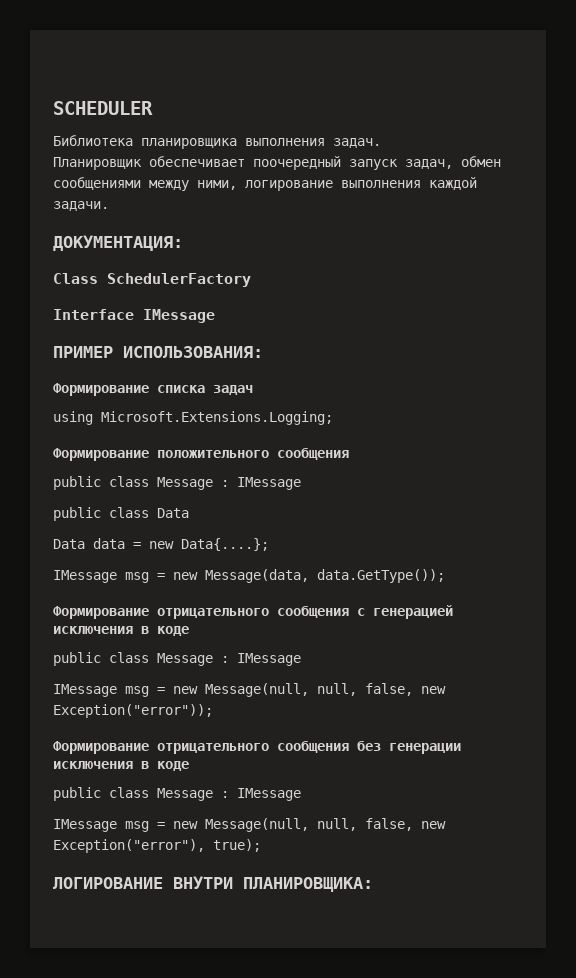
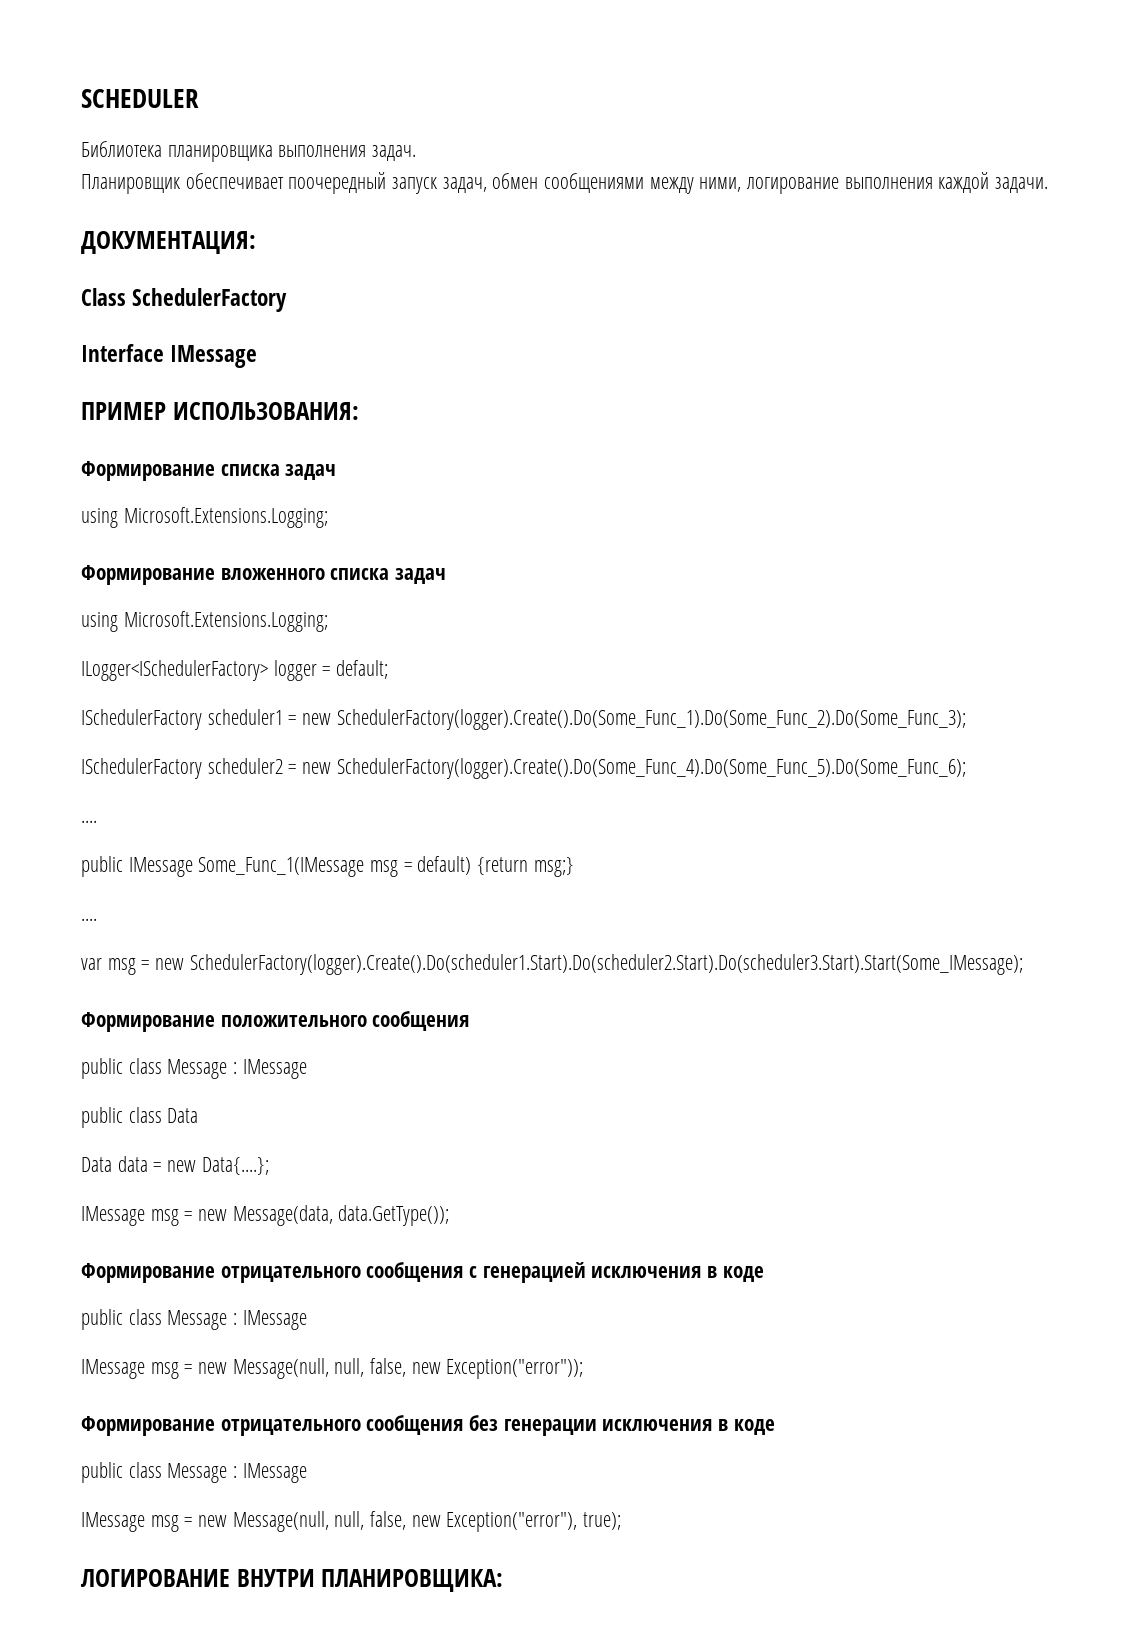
(333, 418) none -> [81,565,447,585] [81,611,328,632] [81,660,389,681] [81,709,966,730] [81,758,966,779] [81,820,97,823] [81,856,574,877] [81,918,97,921] [81,954,1023,975] // Формирование вложенного списка задач // using Microsoft.Extensions.Logging; // ILogger<ISchedulerFactory> logger = default; // ISchedulerFactory scheduler1 = new SchedulerFactory(logger).Create().Do(Some_Func_1).Do(Some_Func_2).Do(Some_Func_3); // ISchedulerFactory scheduler2 = new SchedulerFactory(logger).Create().Do(Some_Func_4).Do(Some_Func_5).Do(Some_Func_6); // .... // public IMessage Some_Func_1(IMessage msg = default) {return msg;} // .... // var msg = new SchedulerFactory(logger).Create().Do(scheduler1.Start).Do(scheduler2.Start).Do(scheduler3.Start).Start(Some_IMessage);

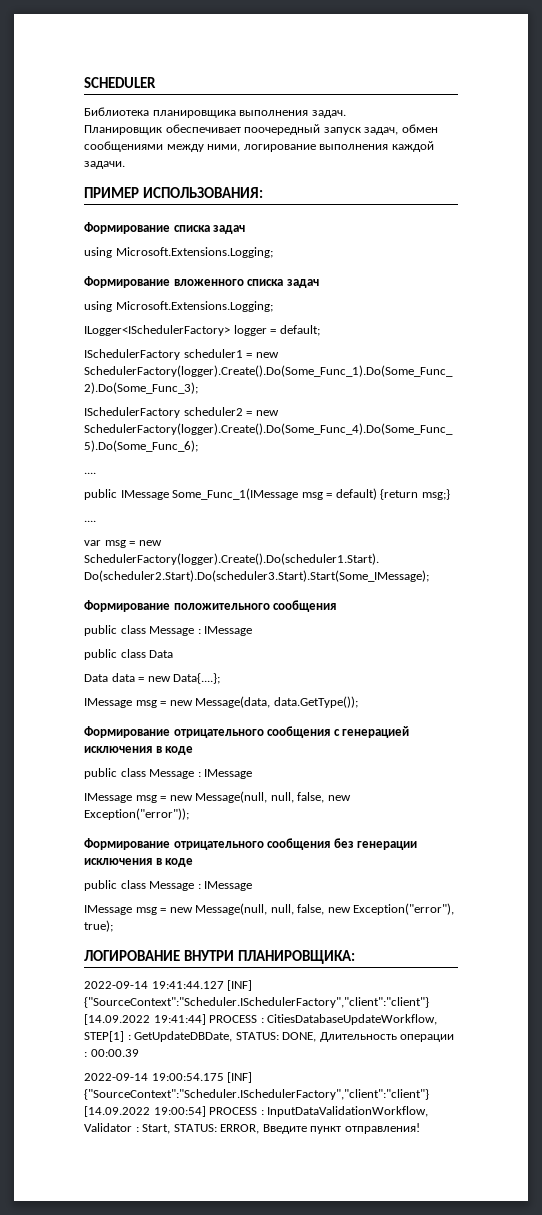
[81,231,256,254] [81,288,288,312] [81,344,258,368] // ДОКУМЕНТАЦИЯ: // Class SchedulerFactory // Interface IMessage -> (125, 165) none
(504, 1580) none -> [84,980,253,991] [84,997,429,1008] [84,1014,438,1025] [84,1031,455,1042] [84,1049,139,1057] [84,1072,253,1083] [84,1089,429,1100] [84,1106,429,1117] [84,1123,420,1134] // 2022-09-14 19:41:44.127 [INF] {"SourceContext":"Scheduler.ISchedulerFactory","client":"client"} [14.09.2022 19:41:44] PROCESS : CitiesDatabaseUpdateWorkflow, STEP[1] : GetUpdateDBDate, STATUS: DONE, Длительность операции : 00:00.39 // 2022-09-14 19:00:54.175 [INF] {"SourceContext":"Scheduler.ISchedulerFactory","client":"client"} [14.09.2022 19:00:54] PROCESS : InputDataValidationWorkflow, Validator : Start, STATUS: ERROR, Введите пункт отправления!

